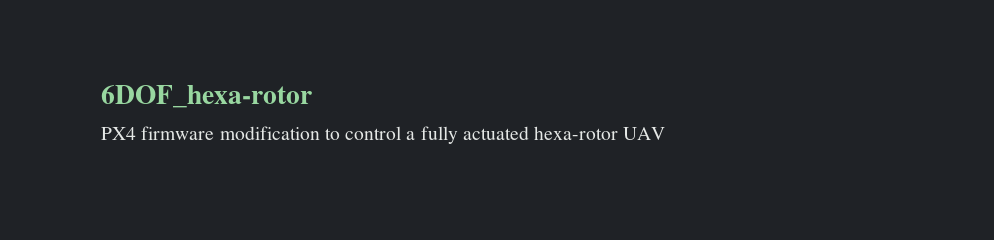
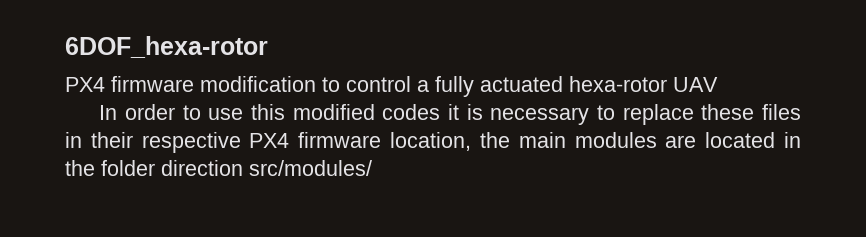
(666, 133) none -> [99,104,802,125] [65,132,802,153] [65,160,372,176] // In order to use this modified codes it is necessary to replace these files in their respective PX4 firmware location, the main modules are located in the folder direction src/modules/

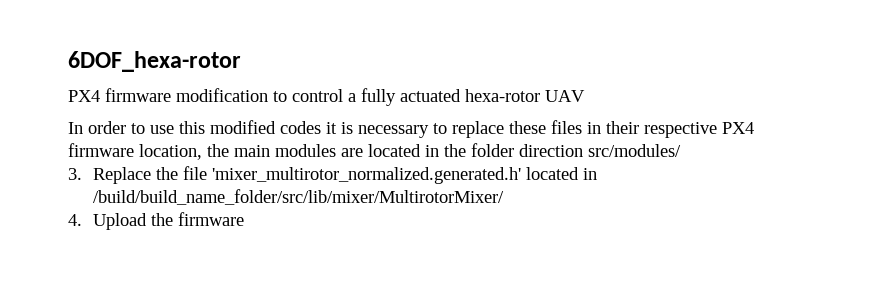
(372, 168) none -> [68,166,598,184] [93,189,505,205] [68,212,245,230] // 3. Replace the file 'mixer_multirotor_normalized.generated.h' located in /build/build_name_folder/src/lib/mixer/MultirotorMixer/ // 4. Upload the firmware

